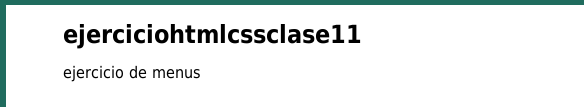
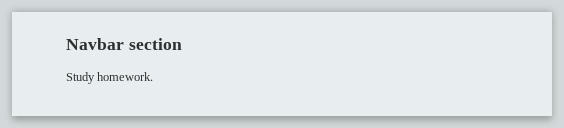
[63,24,362,49] [63,65,201,82] ejerciciohtmlcssclase11 // ejercicio de menus -> [66,38,182,50] [66,72,154,84] Navbar section // Study homework.

